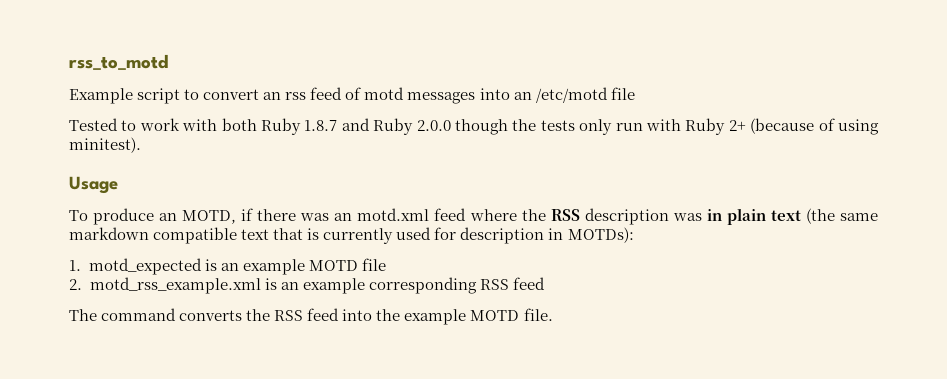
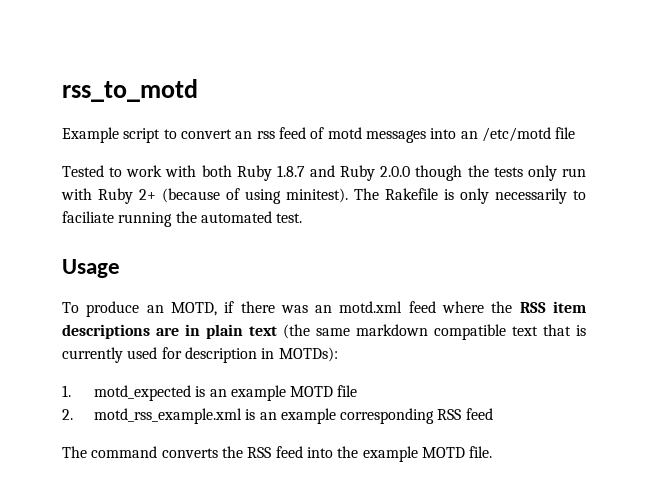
(141, 145) none -> [354,188,586,204] [62,211,303,227] The Rakefile is only necessarily to faciliate running the automated test.
[584,208,702,225] description was -> [553,301,587,313] [62,324,179,339] item descriptions are

